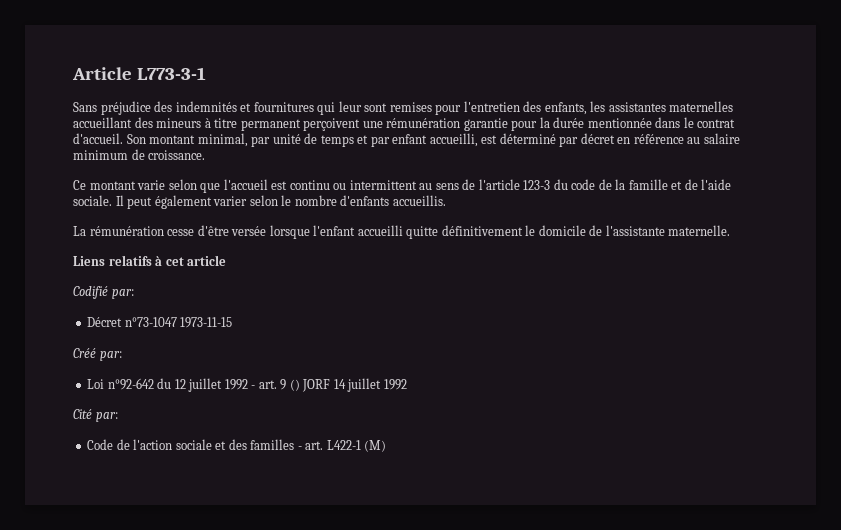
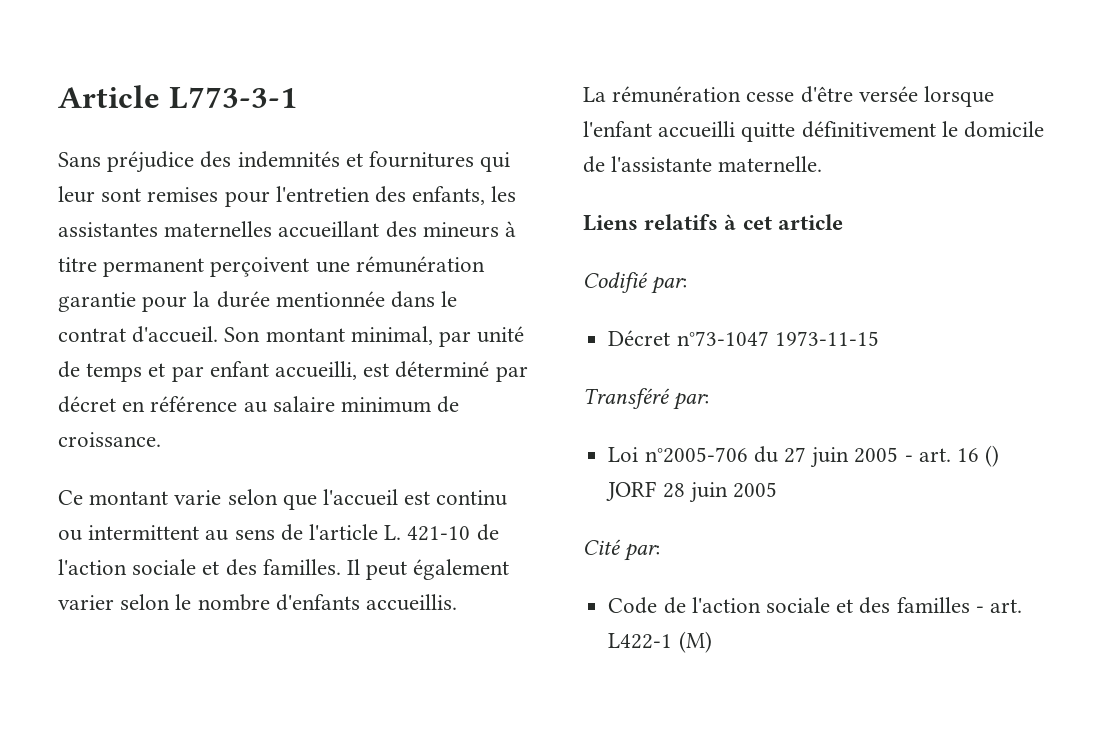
[523,179,732,190] [73,195,112,206] 123-3 du code de la famille et de l'aide sociale. -> [384,524,499,541] [58,559,341,576] L. 421-10 de l'action sociale et des familles.
[73,348,96,358] Créé -> [583,388,670,409] Transféré
[107,378,287,392] n°92-642 du 12 juillet 1992 - art. 9 -> [644,446,979,468] n°2005-706 du 27 juin 2005 - art. 16
[333,378,407,392] 14 juillet 1992 -> [662,482,777,503] 28 juin 2005

